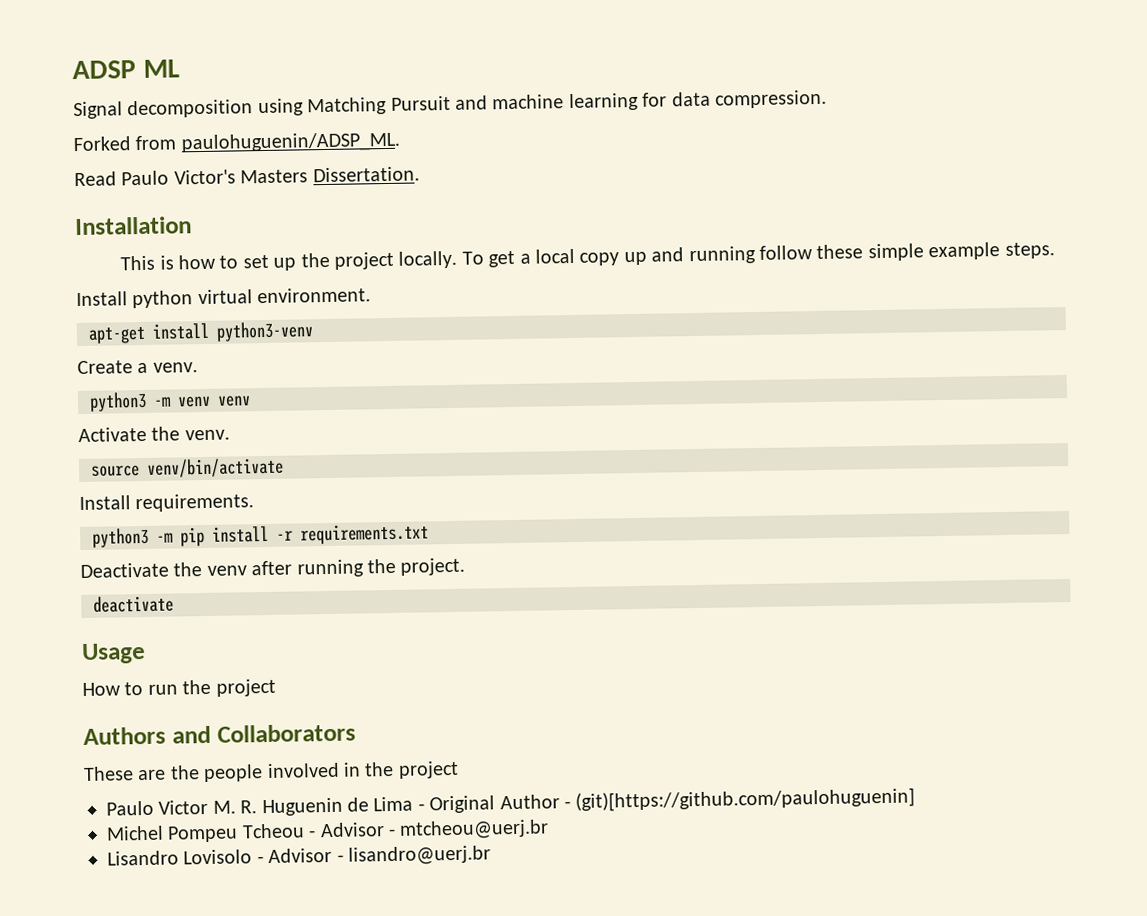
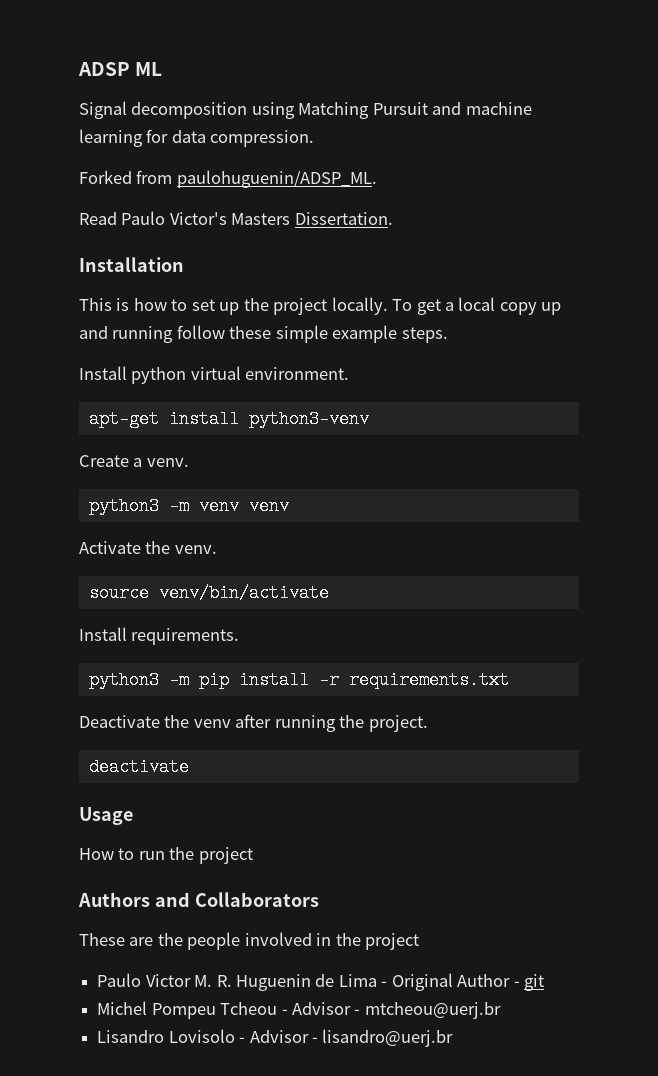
[575,787,916,813] (git)[https://github.com/paulohuguenin] -> [524,974,545,991] git

